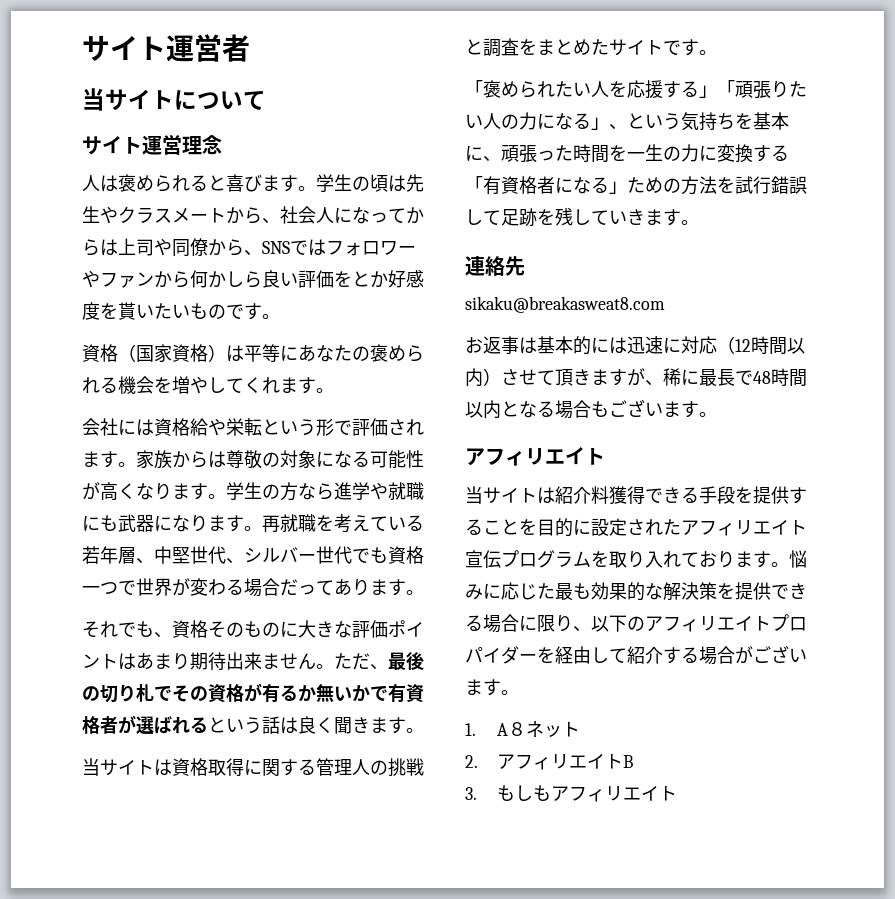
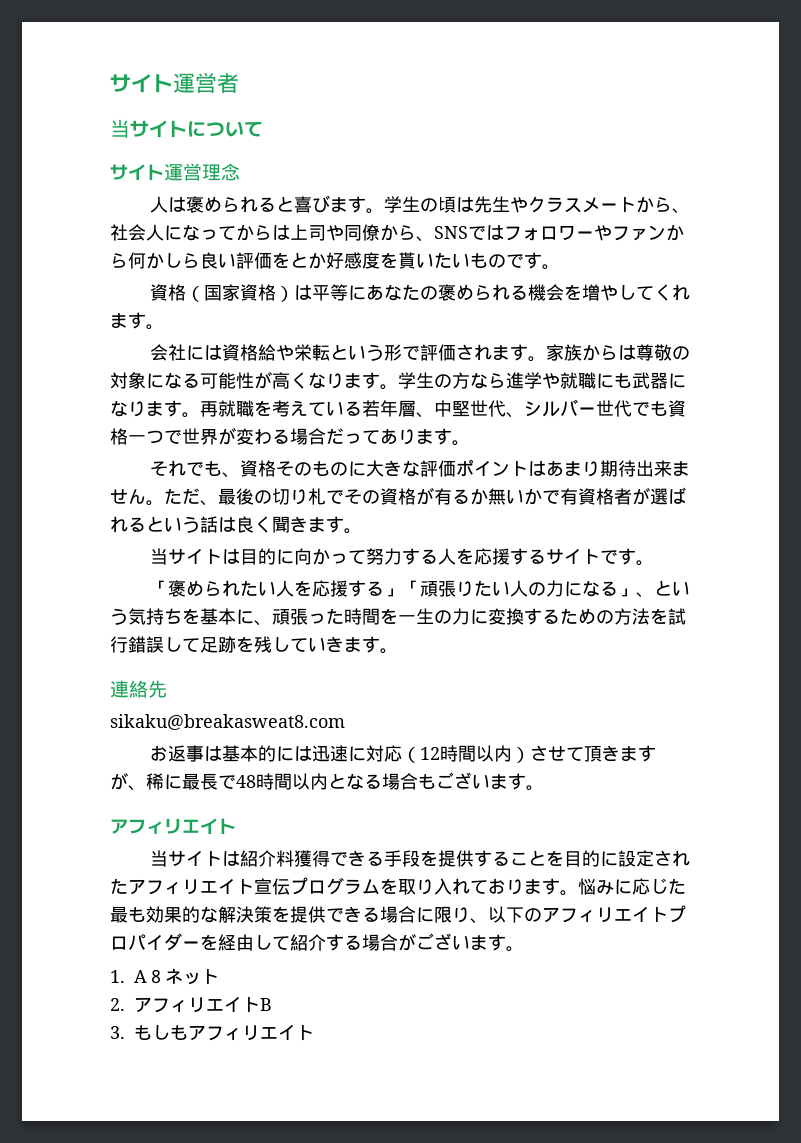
[172,758,424,777] [465,38,609,57] 資格取得に関する管理人の挑戦と調査をまとめた -> [239,548,546,565] 目的に向かって努力する人を応援する
[465,176,627,195] 「有資格者になる」 -> (560, 616) none

